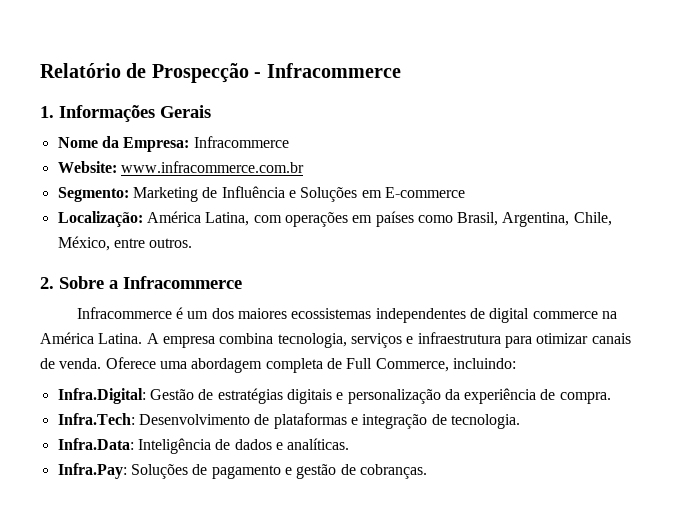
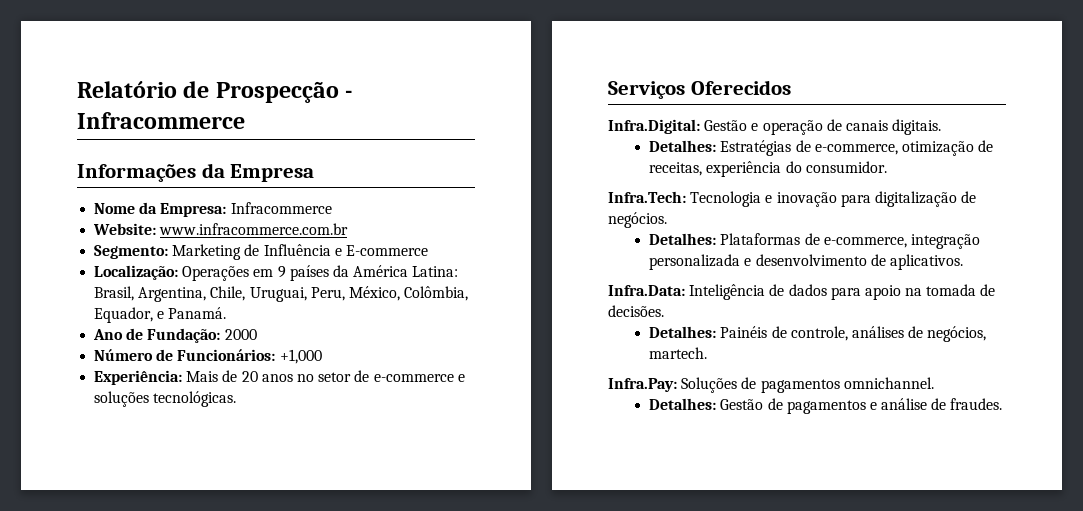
[40,105,211,122] 1. Informações Gerais -> [77,163,315,182] Informações da Empresa
[300,187,382,202] Soluções em -> (342, 252) none
[146,211,612,227] [57,236,193,251] [40,276,242,289] [76,307,617,323] [40,332,631,348] [40,357,516,373] [57,388,611,404] [57,413,520,429] [57,438,350,454] [57,463,427,479] América Latina, com operações em países como Brasil, Argentina, Chile, México, entre outros. // 2. Sobre a Infracommerce // Infracommerce é um dos maiores ecossistemas independentes de digital commerce na América Latina. A empresa combina tecnologia, serviços e infraestrutura para otimizar canais de venda. Oferece uma abordagem completa de Full Commerce, incluindo: // Infra.Digital: Gestão de estratégias digitais e personalização da experiência de compra. // Infra.Tech: Desenvolvimento de plataformas e integração de tecnologia. // Infra.Data: Inteligência de dados e analíticas. // Infra.Pay: Soluções de pagamento e gestão de cobranças. -> [182,265,459,281] [94,286,469,302] [94,307,227,323] [93,328,257,343] [94,349,322,364] [94,370,465,385] [94,391,237,407] [608,80,791,99] [608,119,942,135] [649,140,994,156] [649,161,887,177] [608,191,977,207] [608,212,667,228] [649,233,980,249] [649,254,963,270] [608,284,996,300] [608,305,664,317] [649,326,987,342] [649,347,708,359] [608,377,934,393] [649,398,1003,414] Operações em 9 países da América Latina: Brasil, Argentina, Chile, Uruguai, Peru, México, Colômbia, Equador, e Panamá. // Ano de Fundação: 2000 // Número de Funcionários: +1,000 // Experiência: Mais de 20 anos no setor de e-commerce e soluções tecnológicas. // Serviços Oferecidos // Infra.Digital: Gestão e operação de canais digitais. // Detalhes: Estratégias de e-commerce, otimização de receitas, experiência do consumidor. // Infra.Tech: Tecnologia e inovação para digitalização de negócios. // Detalhes: Plataformas de e-commerce, integração personalizada e desenvolvimento de aplicativos. // Infra.Data: Inteligência de dados para apoio na tomada de decisões. // Detalhes: Painéis de controle, análises de negócios, martech. // Infra.Pay: Soluções de pagamentos omnichannel. // Detalhes: Gestão de pagamentos e análise de fraudes.

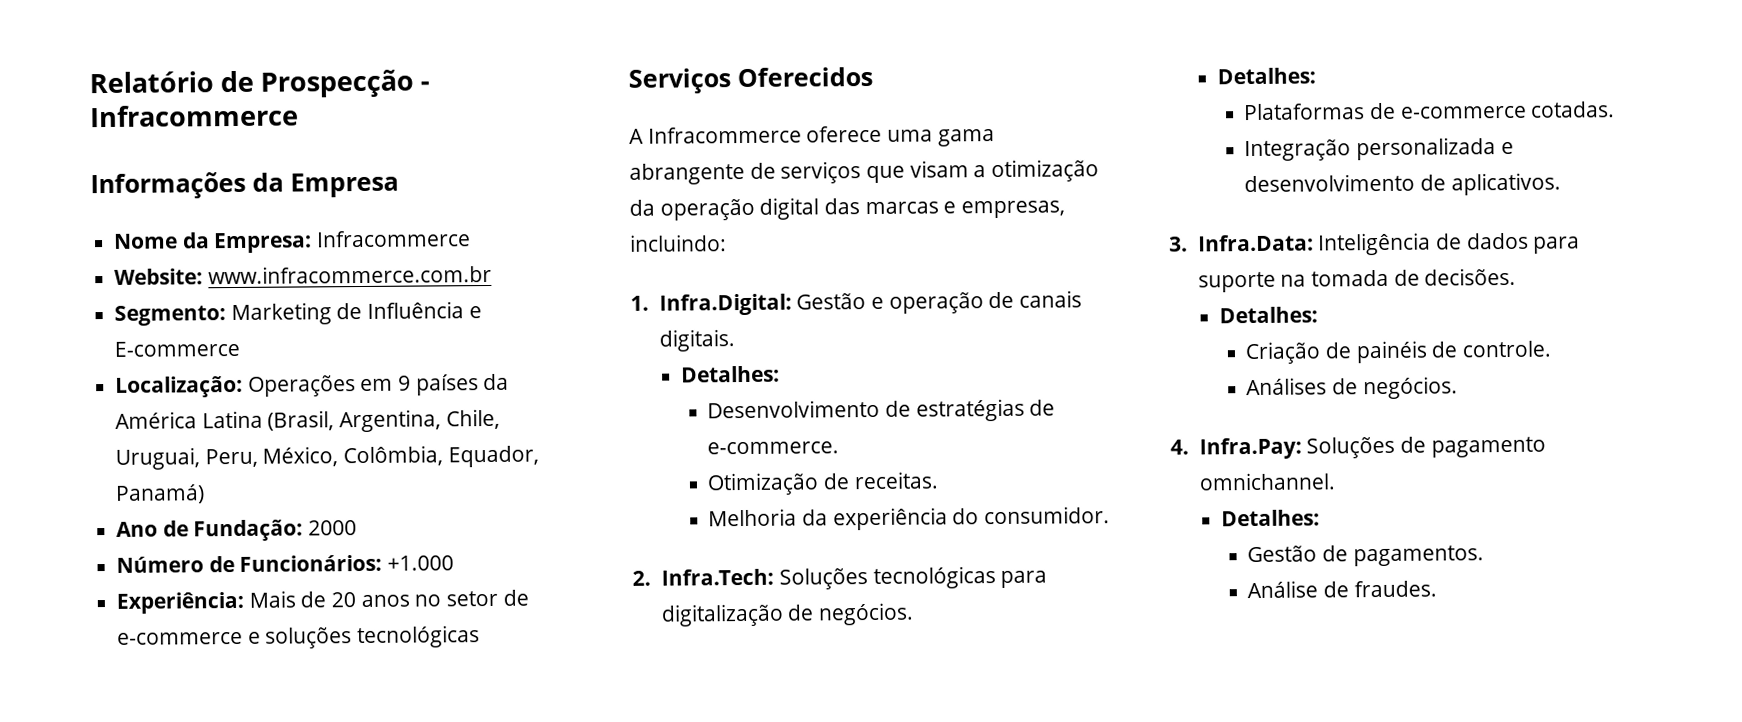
[412,266,459,277] [94,286,135,301] Latina: Brasil, -> [201,410,335,431] Latina (Brasil,
[157,307,227,319] e Panamá. -> [115,484,206,504] Panamá)
[279,349,322,364] +1,000 -> [387,555,455,571] +1.000
[153,391,237,407] tecnológicas. -> [357,625,481,649] tecnológicas
(791, 87) none -> [629,125,995,147] [629,159,1100,185] [629,197,1066,221] [630,234,727,252] [630,295,649,311] A Infracommerce oferece uma gama abrangente de serviços que visam a otimização da operação digital das marcas e empresas, incluindo: // 1.
[720,140,994,156] [649,162,703,176] Estratégias de e-commerce, otimização de receitas, -> [707,398,1056,422] [707,441,840,455] [707,471,939,496] [708,508,829,527] // Desenvolvimento de estratégias de e-commerce. // Otimização de receitas. // Melhoria da
[608,191,837,207] Infra.Tech: Tecnologia e inovação -> [632,566,996,590] 2. Infra.Tech: Soluções tecnológicas
(717, 239) none -> (1316, 76) //
[823,234,980,249] e-commerce, integração -> [1400,101,1616,119] [1244,139,1352,162] e-commerce cotadas. // Integração
(963, 262) none -> [1169,236,1188,252] 3.
[864,285,901,300] apoio -> [1197,271,1276,293] suporte
[720,326,987,342] [649,347,708,359] Painéis de controle, análises de negócios, martech. // -> [1245,340,1552,365] [1246,376,1458,400] [1170,439,1189,455] // Criação de painéis de controle. // Análises de negócios. // 4.
[760,379,840,393] pagamentos -> [1430,436,1546,458] pagamento
(717, 404) none -> (1320, 518) //
[786,398,928,414] pagamentos e análise -> [1352,545,1484,567] [1247,580,1319,599] pagamentos. // Análise

